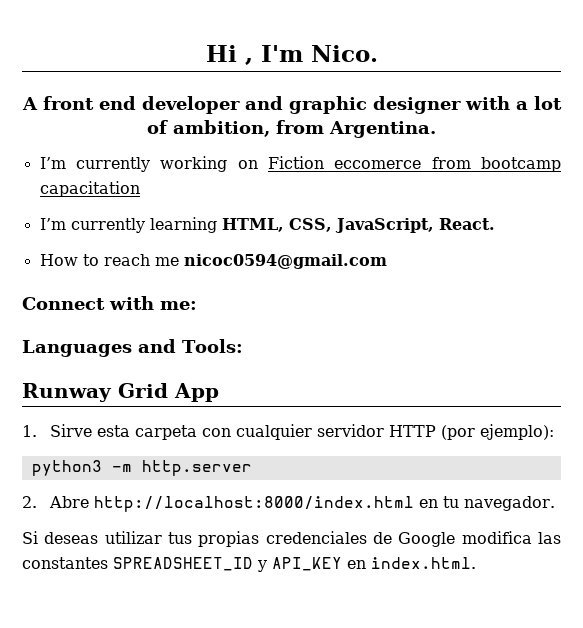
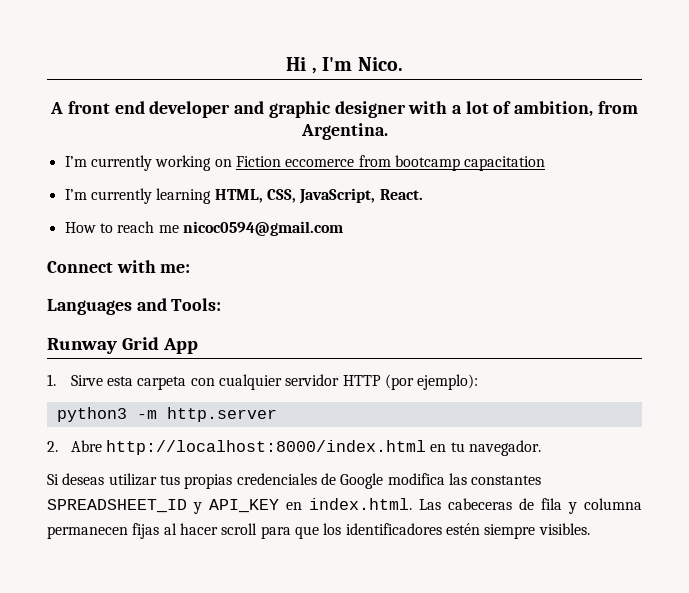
(476, 563) none -> [419,498,642,514] [47,523,590,539] Las cabeceras de fila y columna permanecen fijas al hacer scroll para que los identificadores estén siempre visibles.

